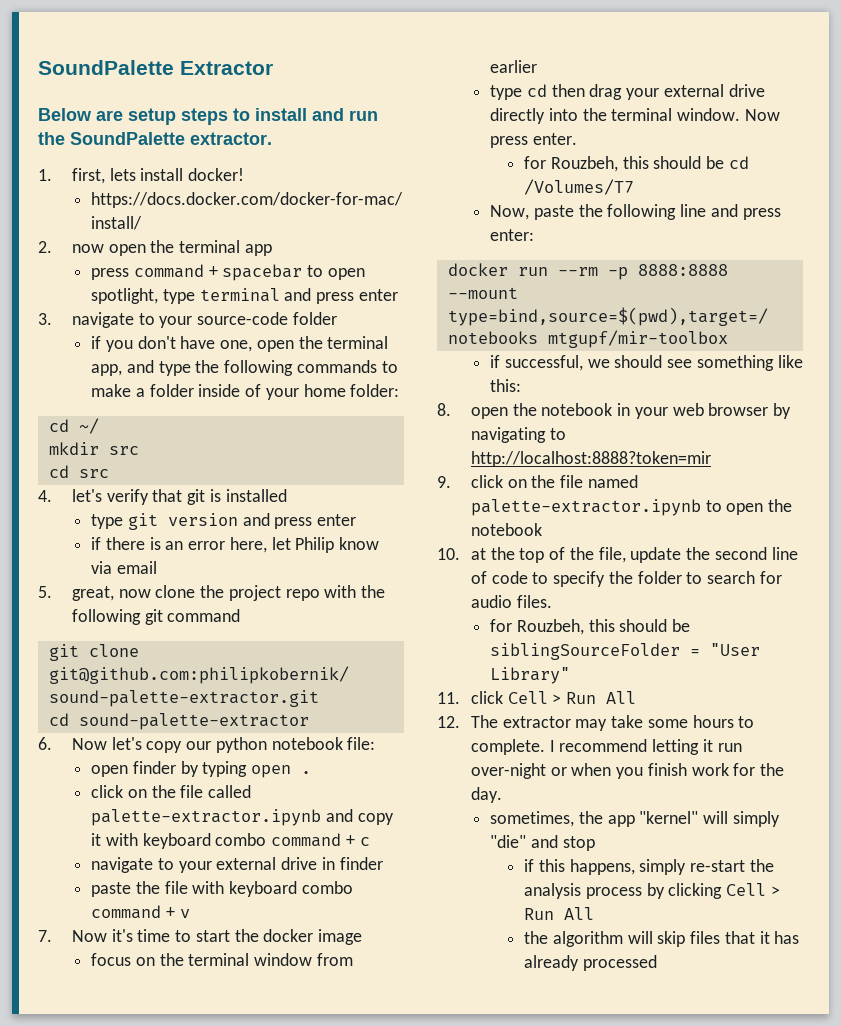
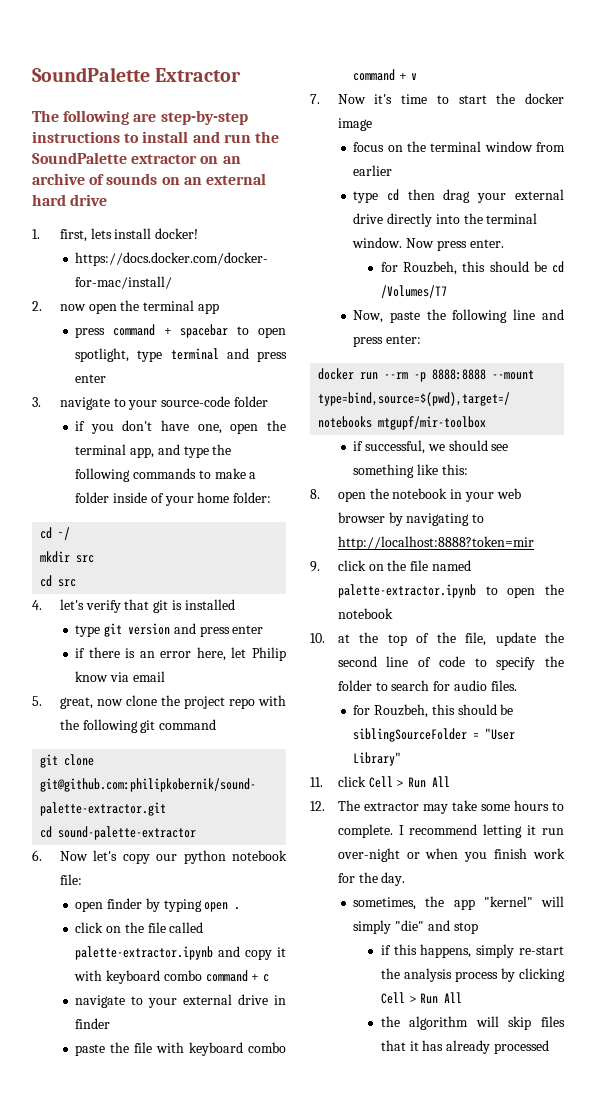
[38,108,228,125] Below are setup steps -> [32,110,248,125] [32,131,120,143] The following are step-by-step instructions
[190,132,272,145] extractor. -> [131,154,241,164] [32,173,266,185] [32,194,108,206] extractor on an archive of sounds on an external hard drive

